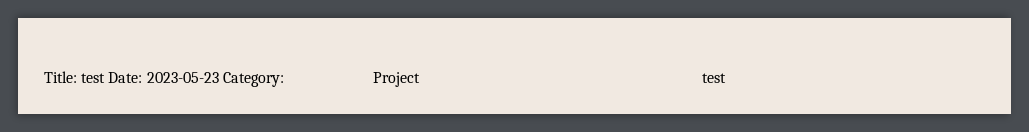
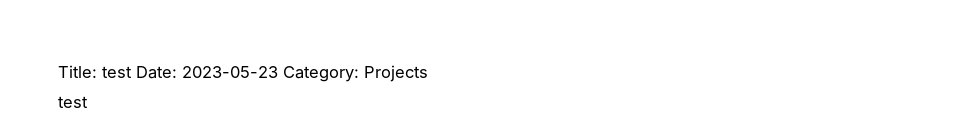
[373,72,420,87] Project -> [364,65,428,82] Projects

